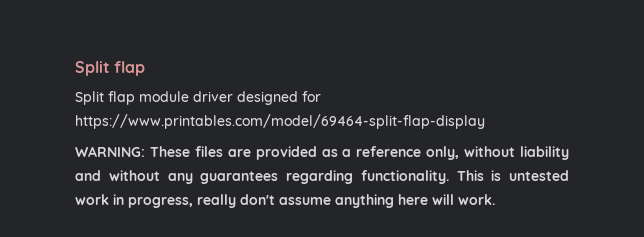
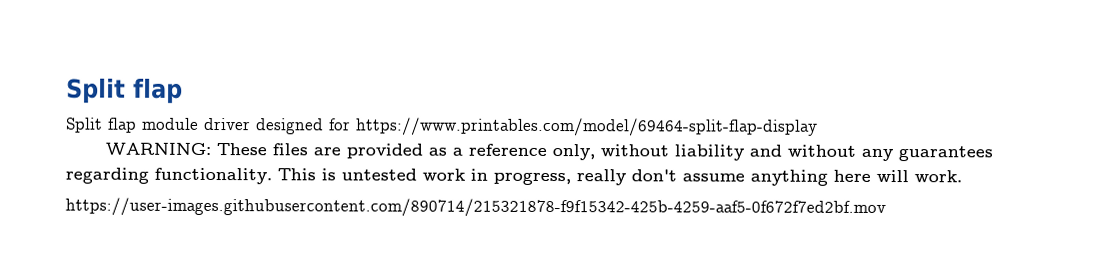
(495, 199) none -> [65,197,886,218] // https://user-images.githubusercontent.com/890714/215321878-f9f15342-425b-4259-aaf5-0f672f7ed2bf.mov

